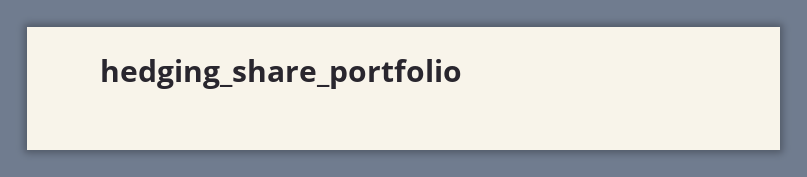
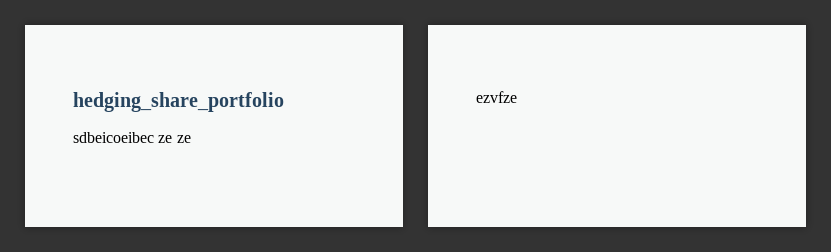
(462, 74) none -> [73,132,191,143] [476,91,517,103] // sdbeicoeibec ze ze // ezvfze

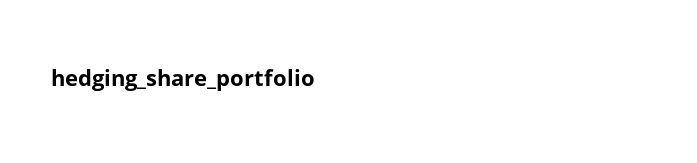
[73,132,191,143] [476,91,517,103] // sdbeicoeibec ze ze // ezvfze -> (315, 80) none

